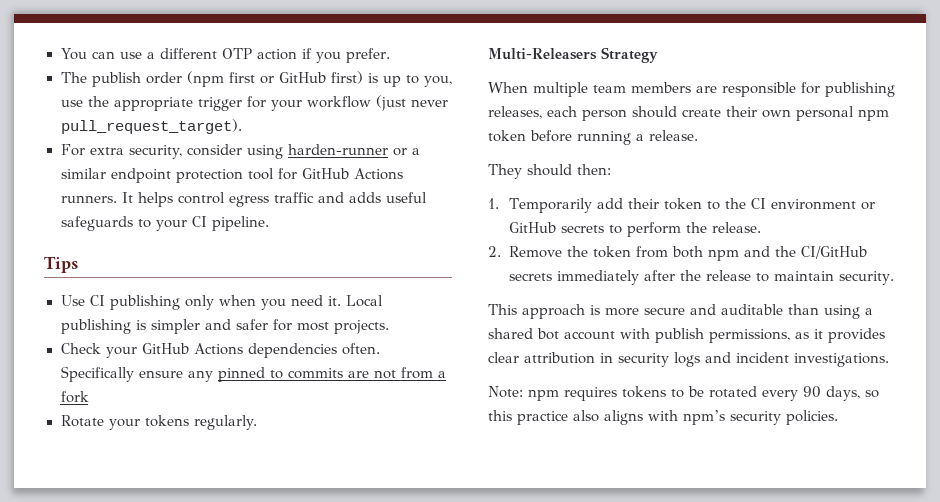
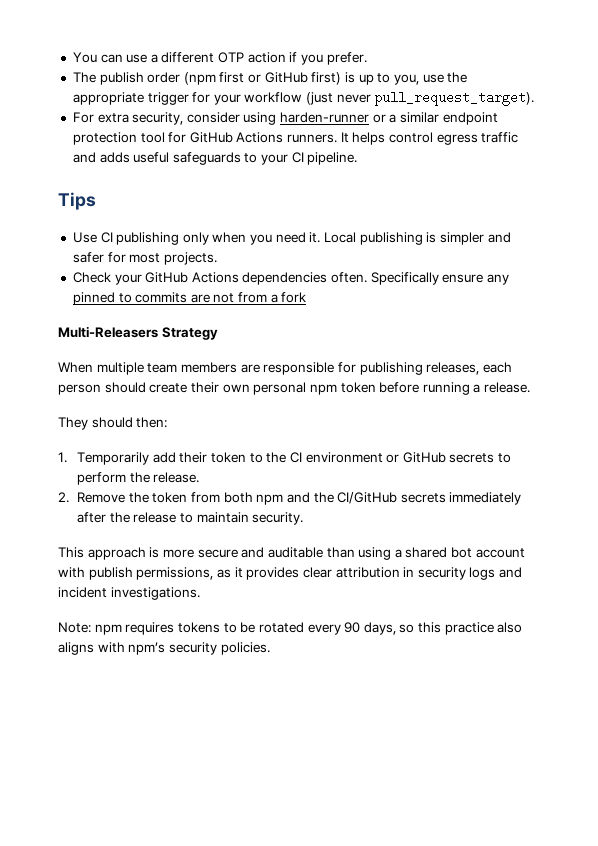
[60,415,258,430] // Rotate your tokens regularly. -> (307, 297) none

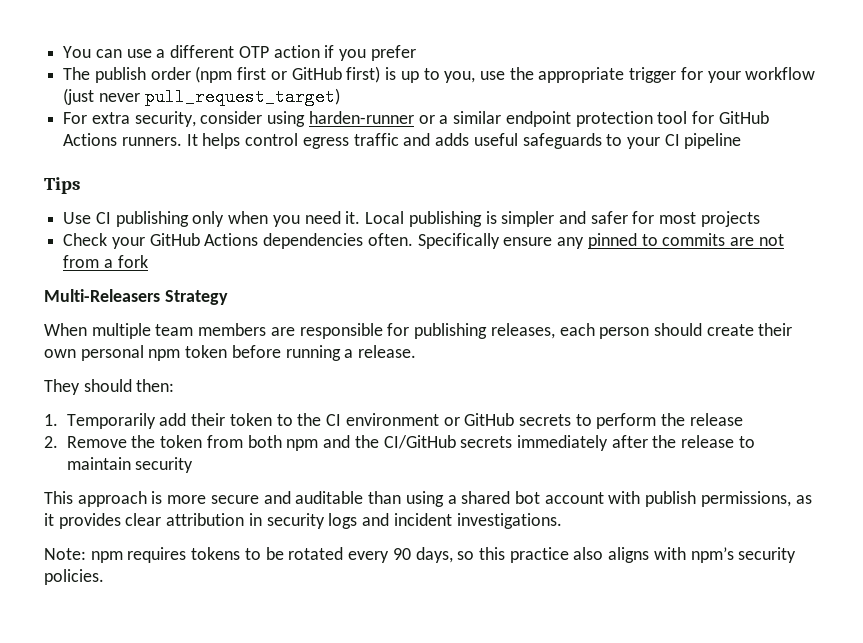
[326,52,367,65] prefer. -> [370,45,416,61] prefer
[374,91,535,106] pull_request_target). -> [144,88,340,106] pull_request_target)
[307,152,358,165] pipeline. -> [684,133,742,149] pipeline
[163,252,217,265] projects. -> [700,211,760,227] projects
[153,472,200,483] release. -> [689,413,743,426] release
[252,512,304,525] security. -> [135,457,194,473] security

